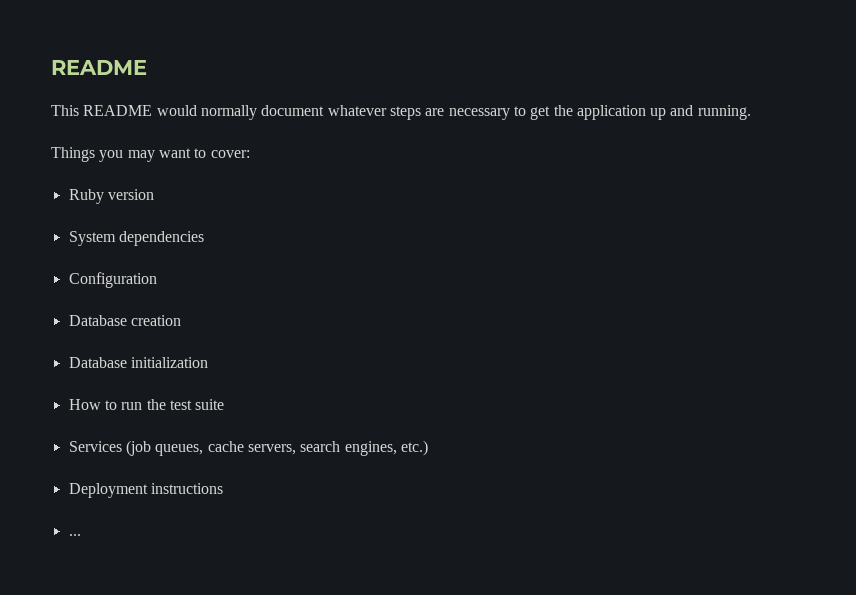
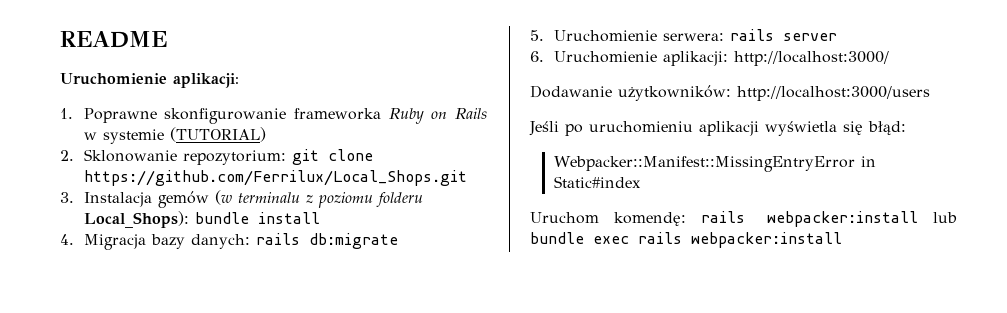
[51,105,751,120] [51,147,250,162] [68,189,154,204] [68,231,204,246] [68,272,157,288] [68,315,181,326] [68,357,208,368] [68,399,225,410] [68,440,428,456] [68,483,223,498] [68,534,81,536] This README would normally document whatever steps are necessary to get the application up and running. // Things you may want to cover: // Ruby version // System dependencies // Configuration // Database creation // Database initialization // How to run the test suite // Services (job queues, cache servers, search engines, etc.) // Deployment instructions // ... -> [60,73,239,88] [60,108,487,124] [83,127,266,144] [60,149,373,165] [83,170,467,186] [60,190,423,208] [83,211,320,228] [60,233,398,250] [530,29,837,42] [530,51,889,66] [530,85,930,101] [529,121,906,136] [553,156,876,172] [553,176,641,188] [530,211,957,227] [530,232,842,248] Uruchomienie aplikacji: // 1. Poprawne skonfigurowanie frameworka Ruby on Rails w systemie (TUTORIAL) // 2. Sklonowanie repozytorium: git clone https://github.com/Ferrilux/Local_Shops.git // 3. Instalacja gemów (w terminalu z poziomu folderu Local_Shops): bundle install // 4. Migracja bazy danych: rails db:migrate // 5. Uruchomienie serwera: rails server // 6. Uruchomienie aplikacji: http://localhost:3000/ // Dodawanie użytkowników: http://localhost:3000/users // Jeśli po uruchomieniu aplikacji wyświetla się błąd: // Webpacker::Manifest::MissingEntryError in Static#index // Uruchom komendę: rails webpacker:install lub bundle exec rails webpacker:install

